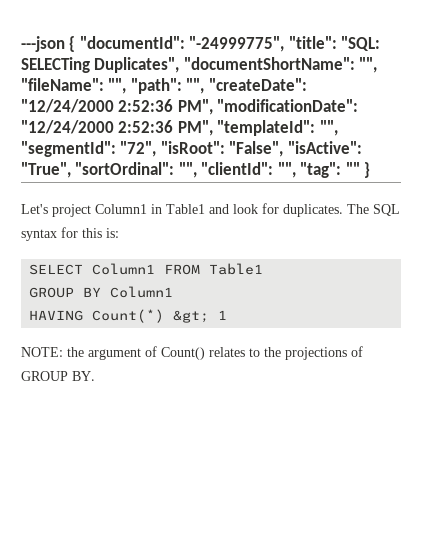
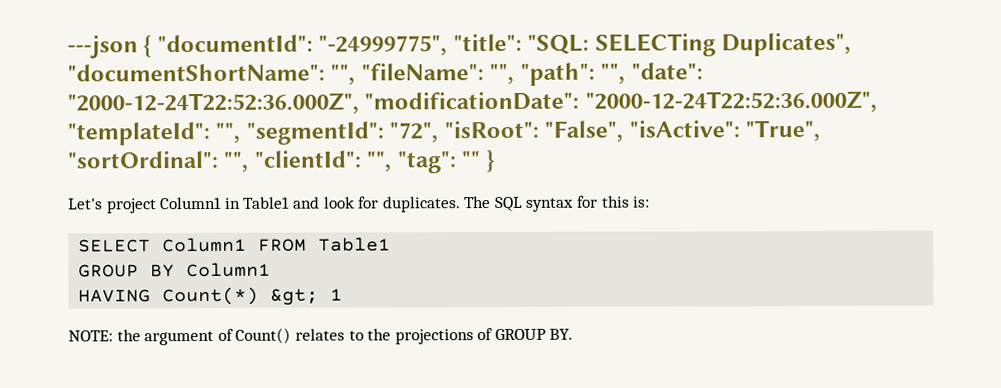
[208,78,307,91] [21,99,359,115] [21,120,213,136] "createDate": "12/24/2000 2:52:36 PM", "modificationDate": "12/24/2000 2:52:36 PM", -> [630,62,703,80] [67,90,877,116] "date": "2000-12-24T22:52:36.000Z", "modificationDate": "2000-12-24T22:52:36.000Z",

